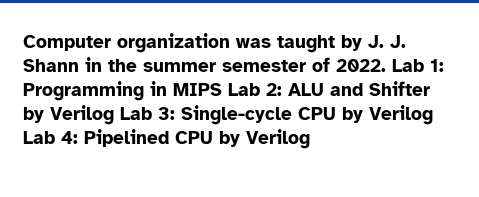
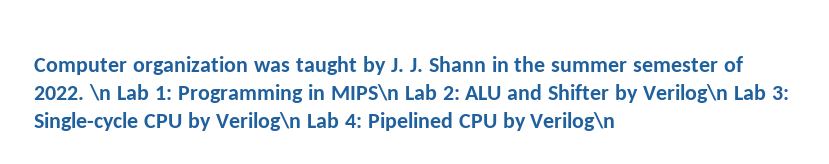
(386, 65) none -> [88,84,111,101] \n
[173,83,222,96] MIPS -> [330,84,399,101] MIPS\n
[50,105,114,125] Verilog -> [643,84,729,103] Verilog\n
[369,105,433,125] Verilog -> [215,112,301,131] Verilog\n
[246,129,310,149] Verilog -> [530,112,616,131] Verilog\n

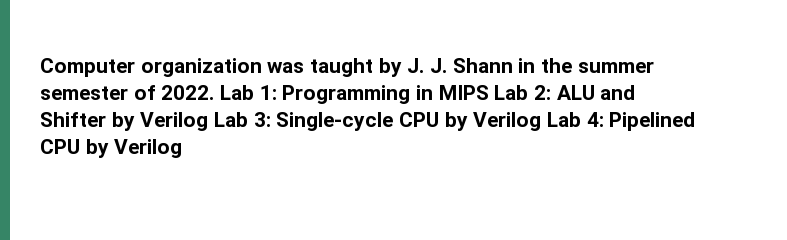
[88,84,111,101] \n -> (215, 92) none
[330,84,399,101] MIPS\n -> [438,85,489,100] MIPS
[643,84,729,103] Verilog\n -> [140,112,209,131] Verilog
[215,112,301,131] Verilog\n -> [473,112,542,131] Verilog
[530,112,616,131] Verilog\n -> [114,139,183,158] Verilog

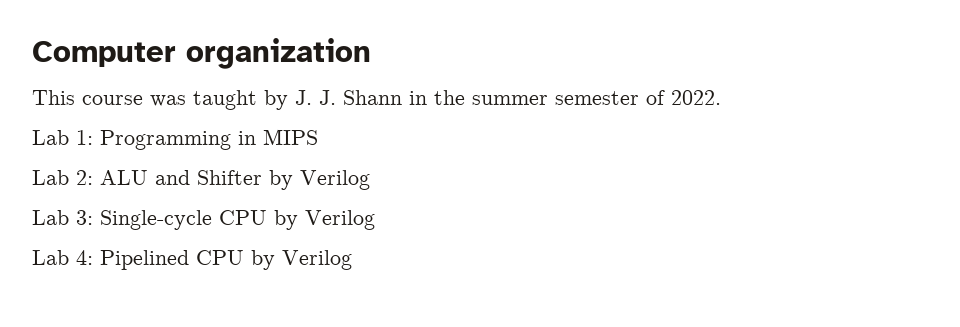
(262, 67) none -> [32,90,143,105] // This course
(215, 92) none -> (721, 97) //
(489, 92) none -> (318, 137) //
(209, 121) none -> (370, 180) //
(542, 121) none -> (375, 220) //

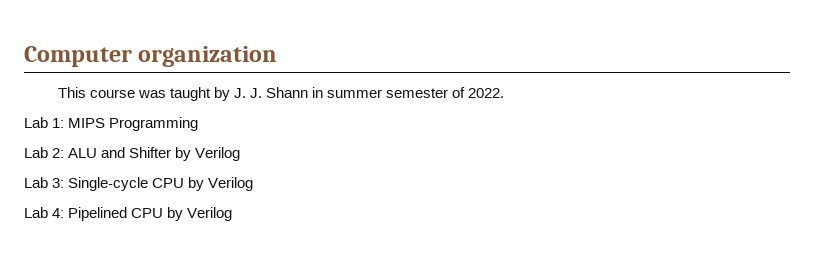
[434,90,465,105] the -> (323, 92) none
(93, 137) none -> [68,118,106,128] MIPS
[238,129,318,145] in MIPS -> (199, 124) none

